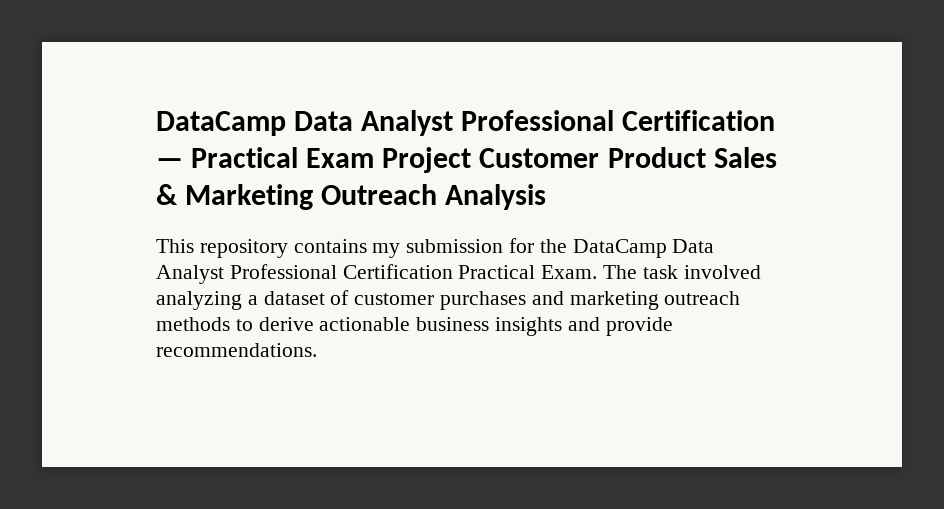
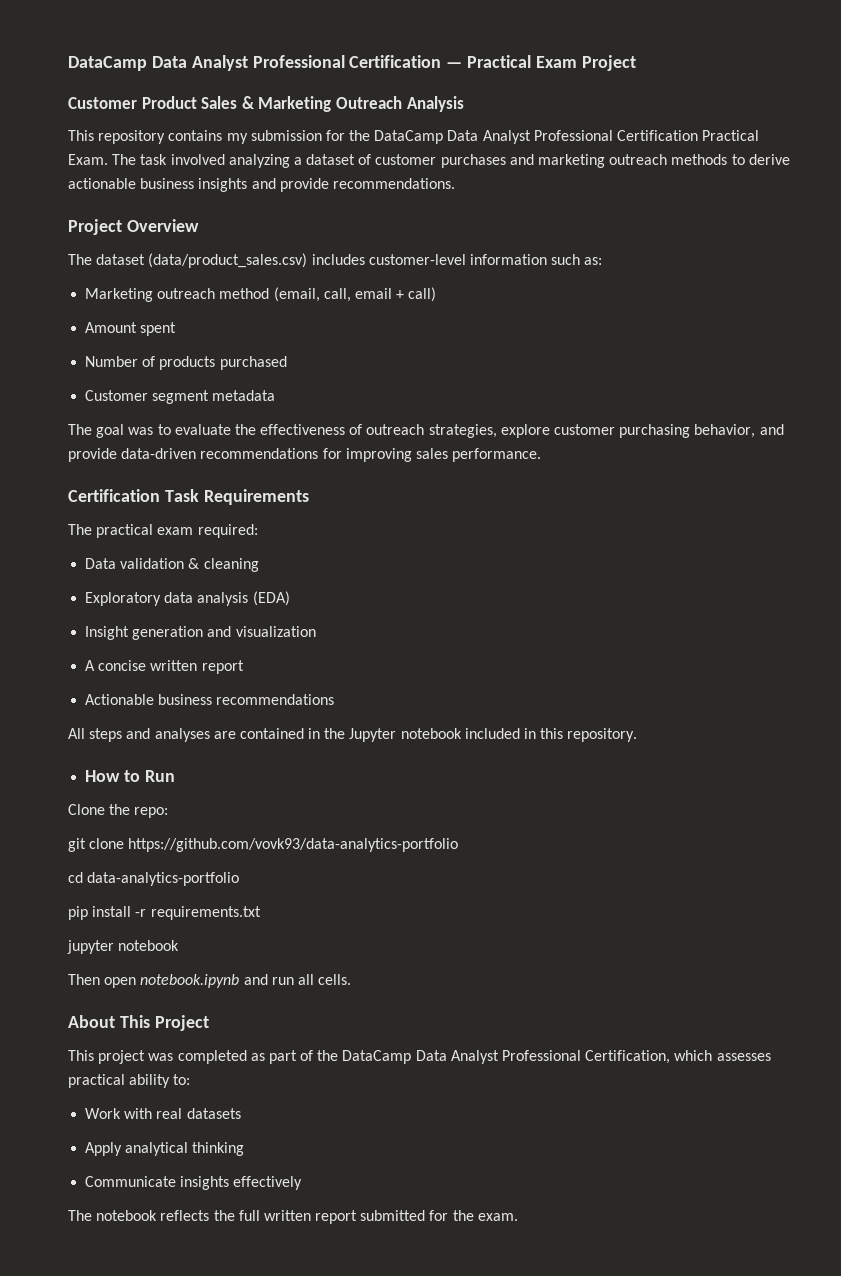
(472, 160) none -> (636, 63) //
(317, 350) none -> [68,219,199,235] [68,253,603,268] [85,287,437,302] [85,322,177,336] [85,356,287,370] [85,390,276,404] [68,424,784,438] [68,448,542,462] [68,489,309,505] [68,524,258,538] [85,558,259,572] [85,591,290,606] [85,626,316,640] [85,660,244,674] [85,694,335,705] [68,728,638,742] [85,770,175,782] [68,804,169,818] [68,838,459,852] [68,872,240,886] [68,906,261,920] [67,940,180,954] [68,974,352,988] [68,1015,209,1031] [68,1050,771,1064] [68,1074,191,1088] [85,1108,241,1119] [85,1142,245,1156] [85,1176,303,1190] [68,1210,518,1224] // Project Overview // The dataset (data/product_sales.csv) includes customer-level information such as: // Marketing outreach method (email, call, email + call) // Amount spent // Number of products purchased // Customer segment metadata // The goal was to evaluate the effectiveness of outreach strategies, explore customer purchasing behavior, and provide data-driven recommendations for improving sales performance. // Certification Task Requirements // The practical exam required: // Data validation & cleaning // Exploratory data analysis (EDA) // Insight generation and visualization // A concise written report // Actionable business recommendations // All steps and analyses are contained in the Jupyter notebook included in this repository. // How to Run // Clone the repo: // git clone https://github.com/vovk93/data-analytics-portfolio // cd data-analytics-portfolio // pip install -r requirements.txt // jupyter notebook // Then open notebook.ipynb and run all cells. // About This Project // This project was completed as part of the DataCamp Data Analyst Professional Certification, which assesses practical ability to: // Work with real datasets // Apply analytical thinking // Communicate insights effectively // The notebook reflects the full written report submitted for the exam.

